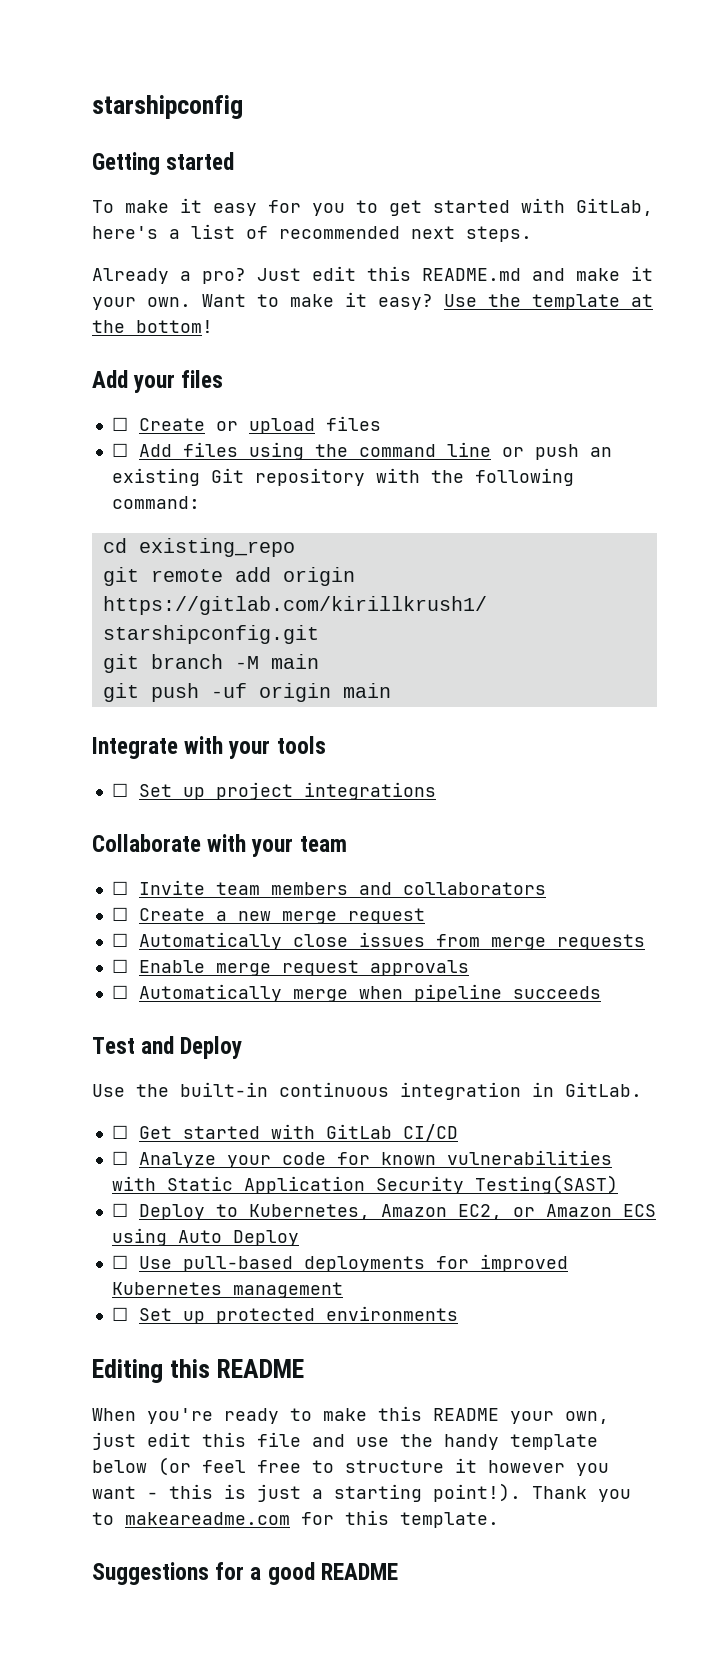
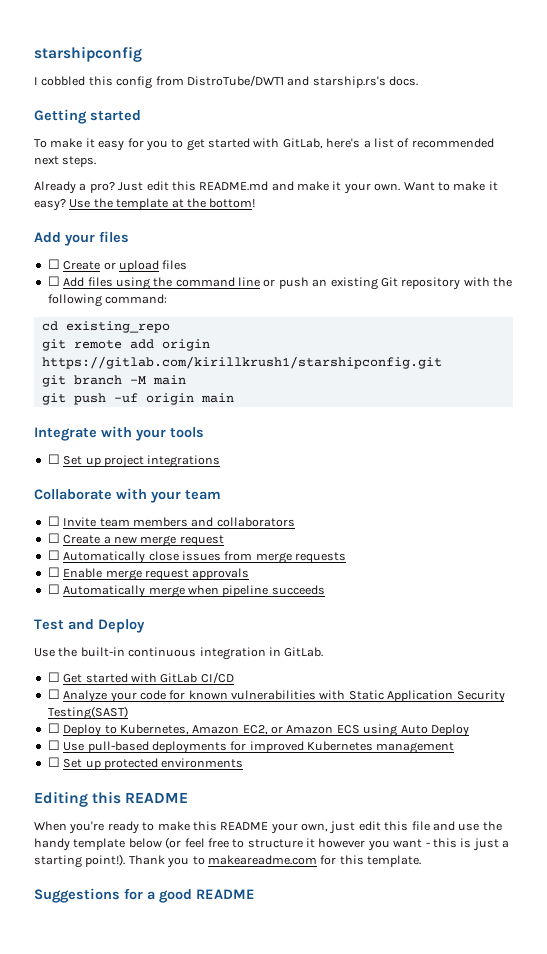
(243, 107) none -> [34,75,418,89] // I cobbled this config from DistroTube/DWT1 and starship.rs's docs.

